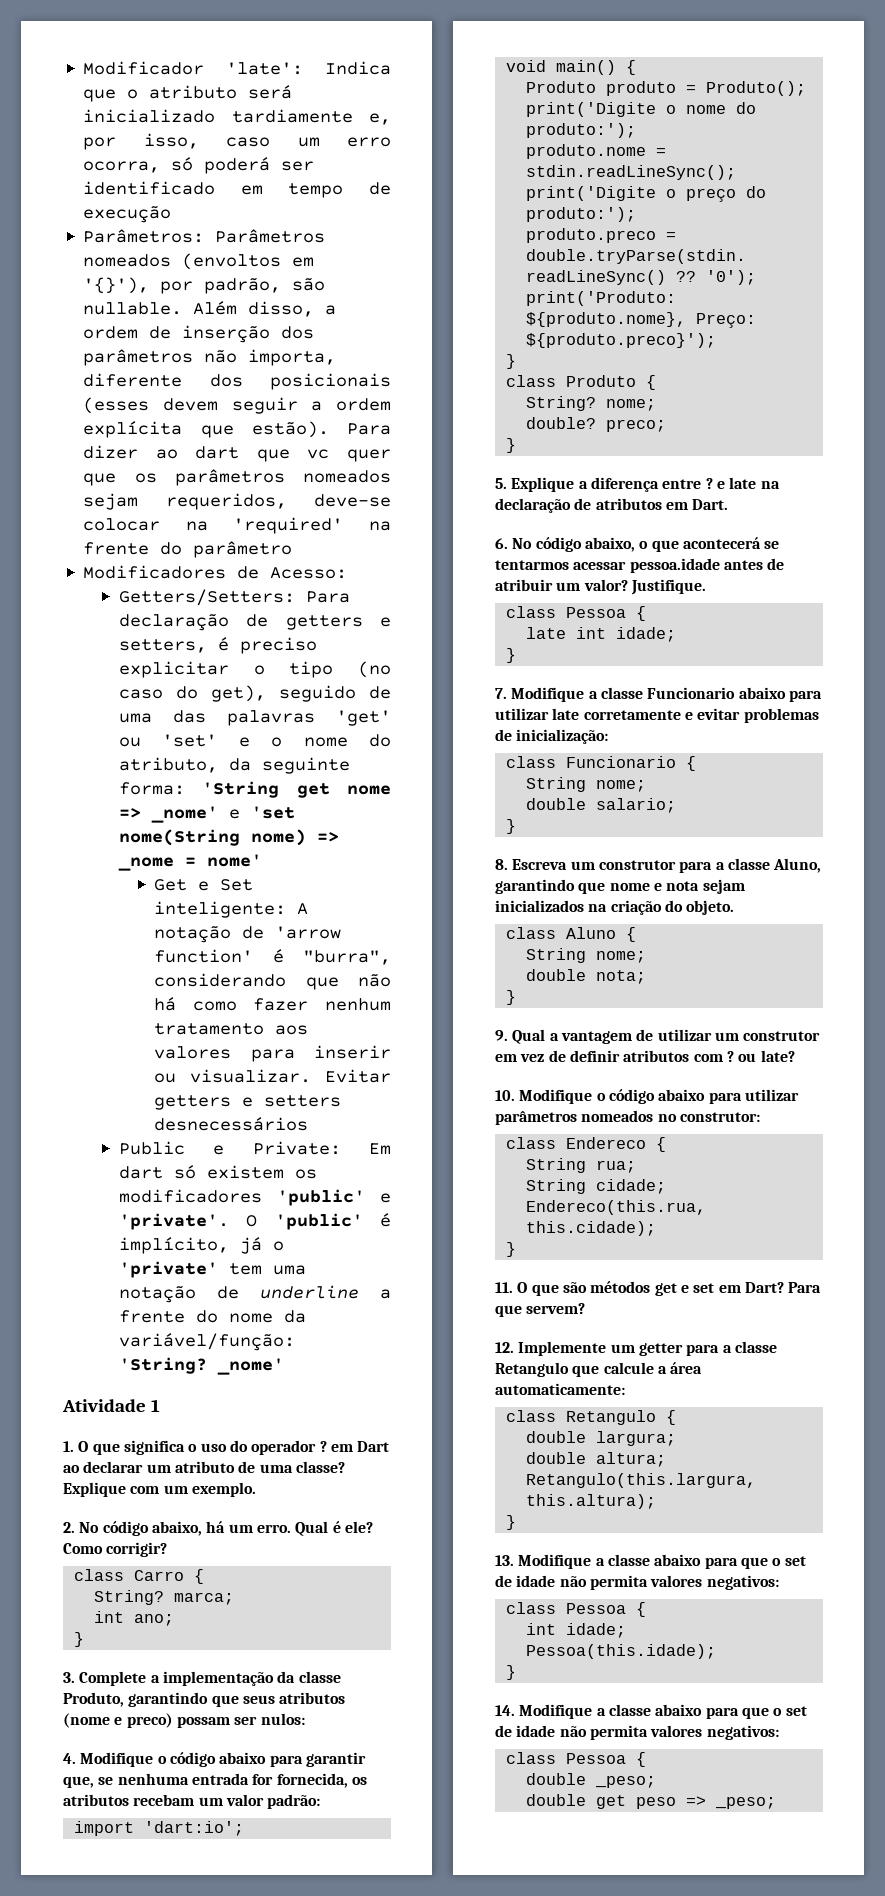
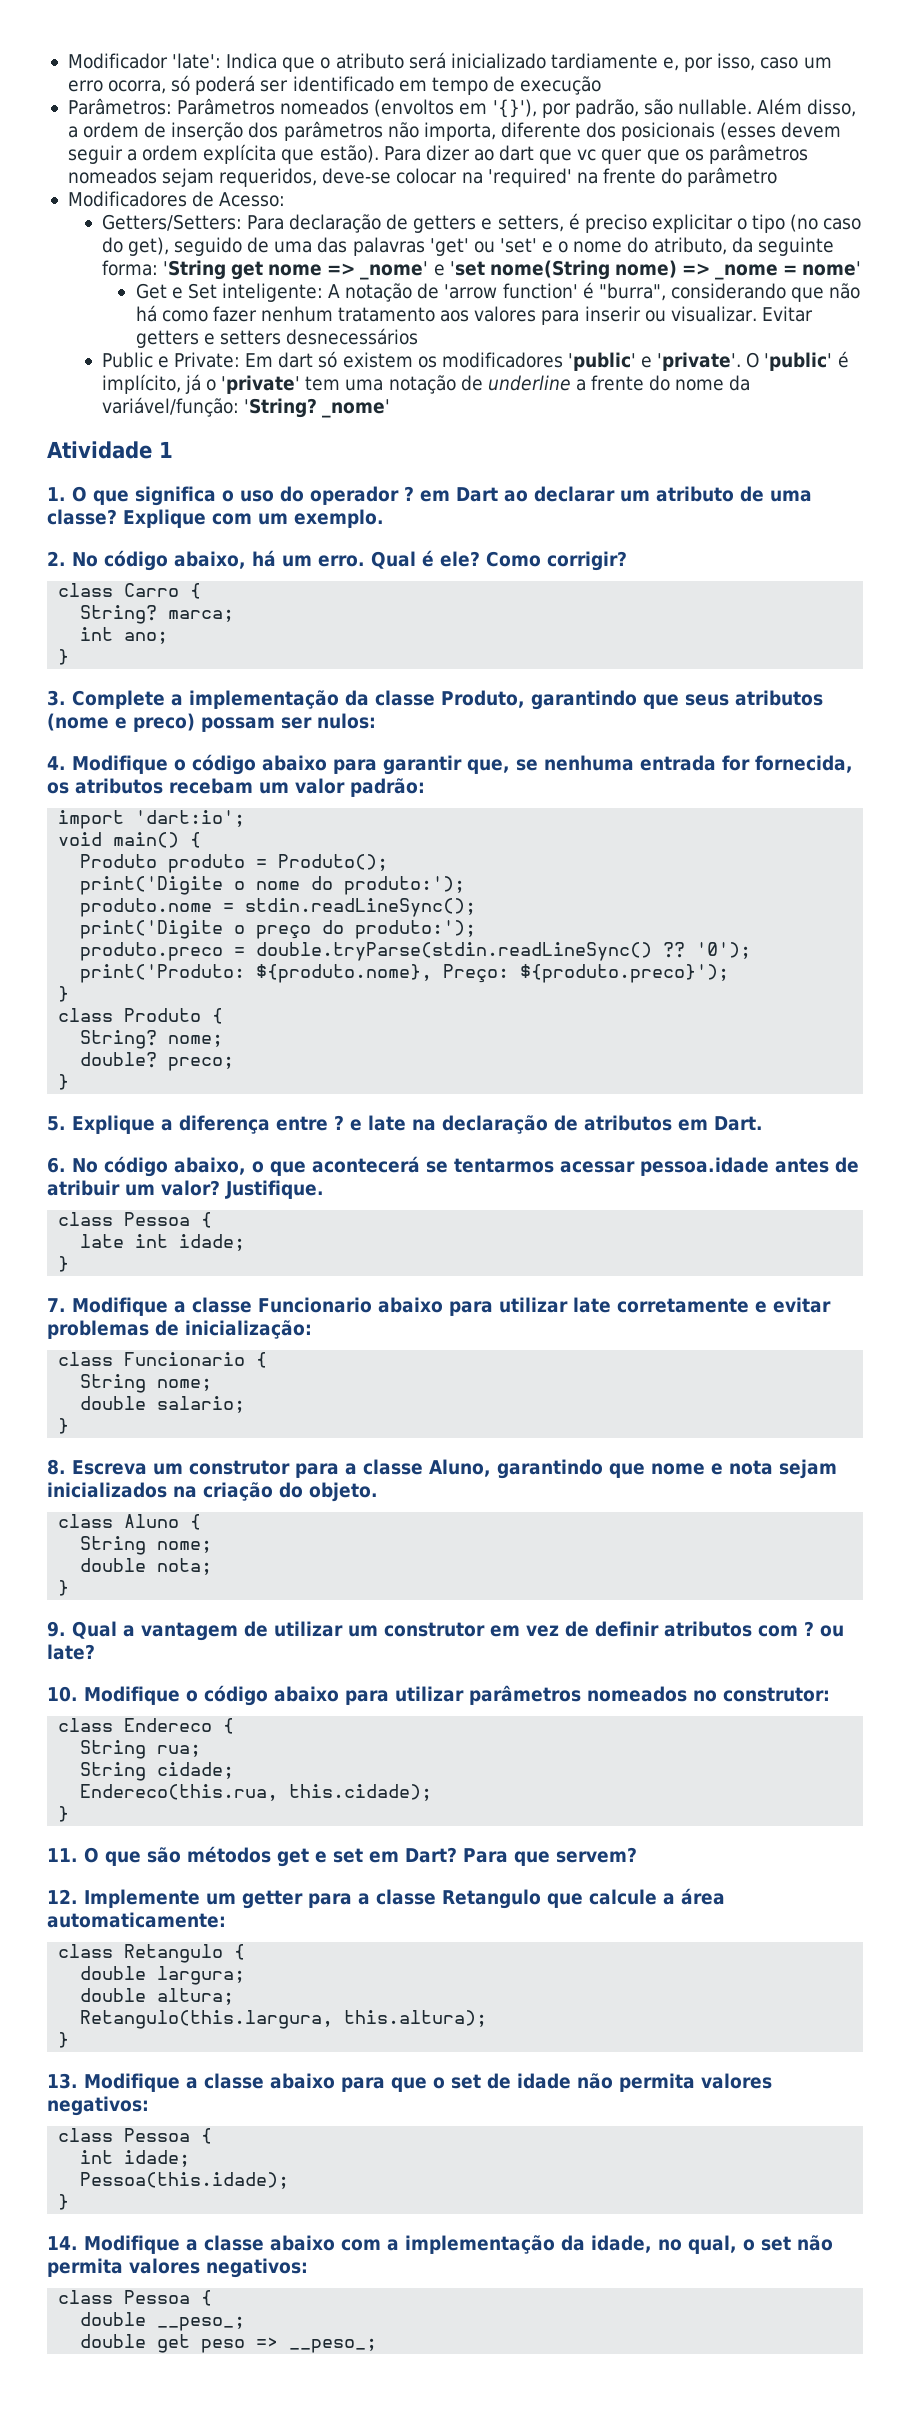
[705,1706,807,1719] [495,1725,556,1737] para que o set de idade -> [341,2235,791,2254] com a implementação da idade, no qual, o set
[595,1776,657,1788] _peso; -> [157,2316,246,2331] __peso_;
[715,1797,777,1809] _peso; -> [289,2338,378,2353] __peso_;

